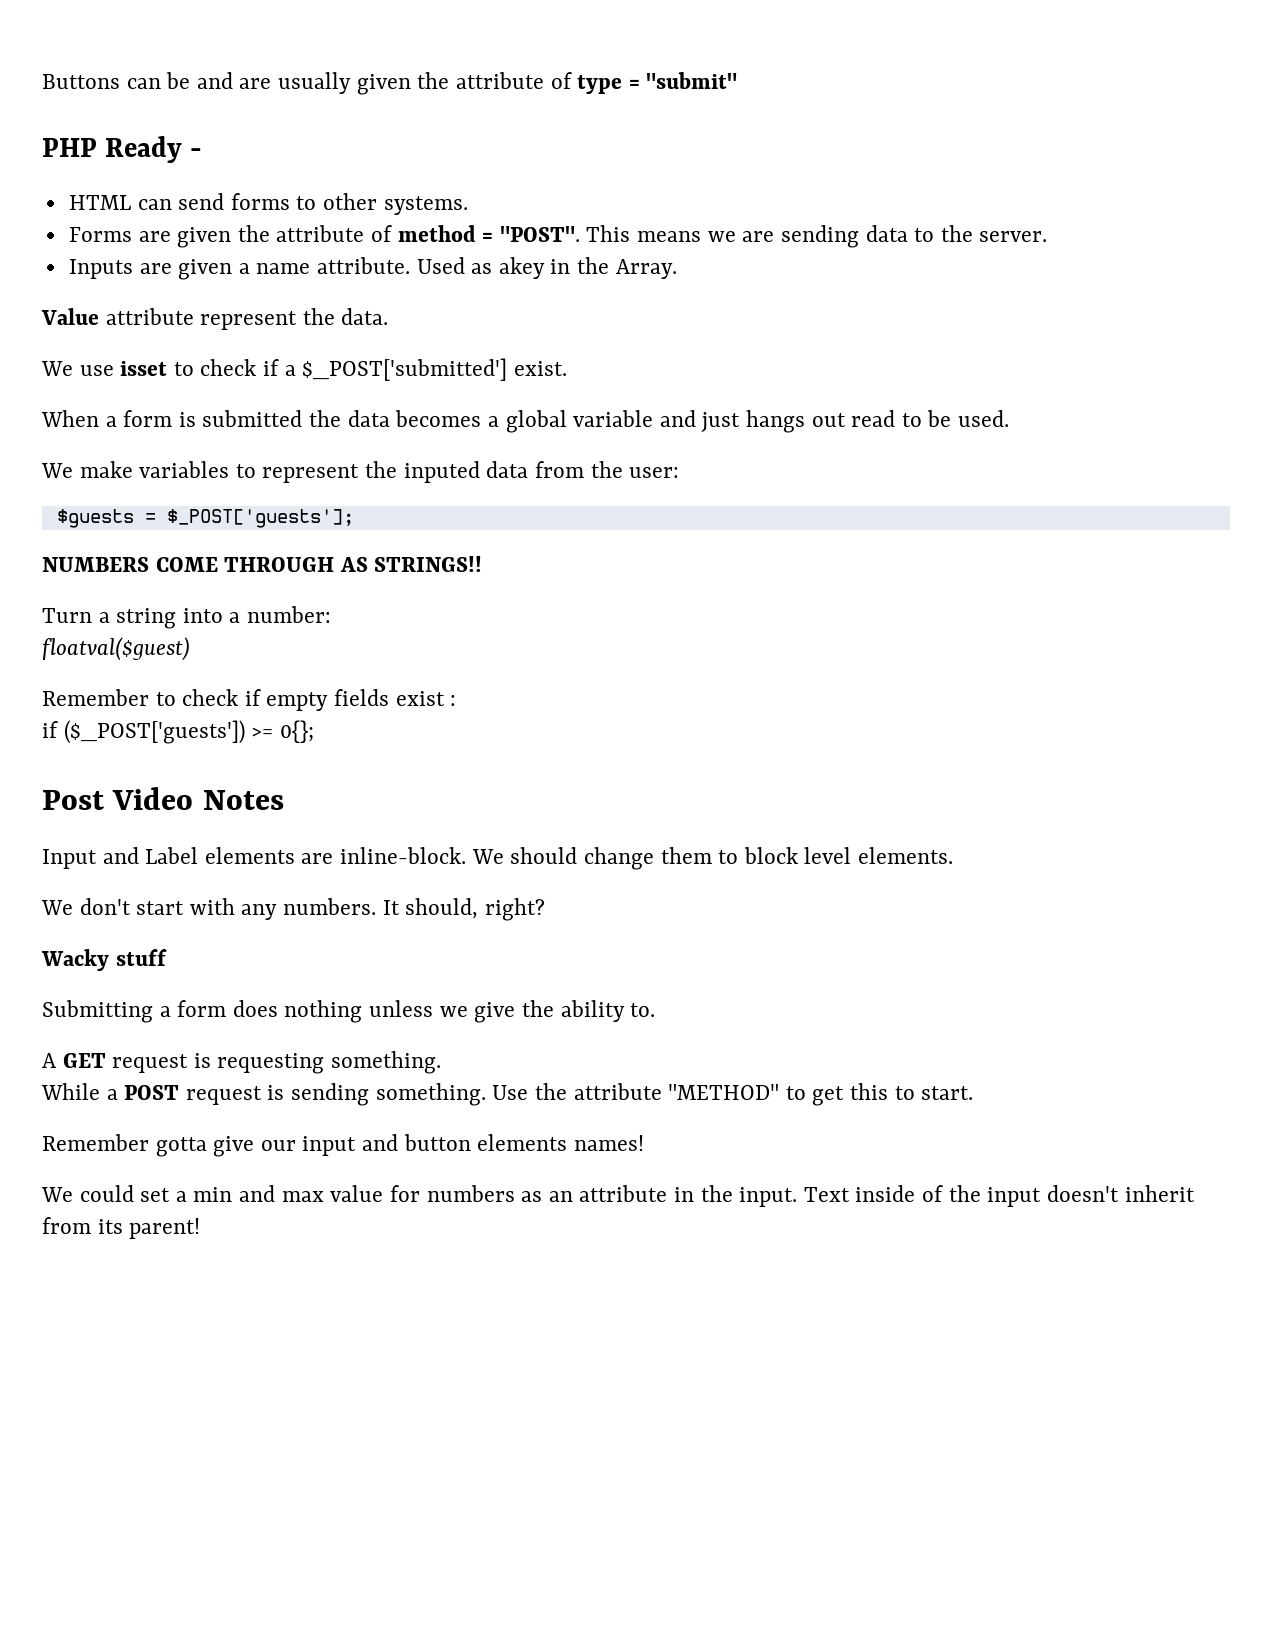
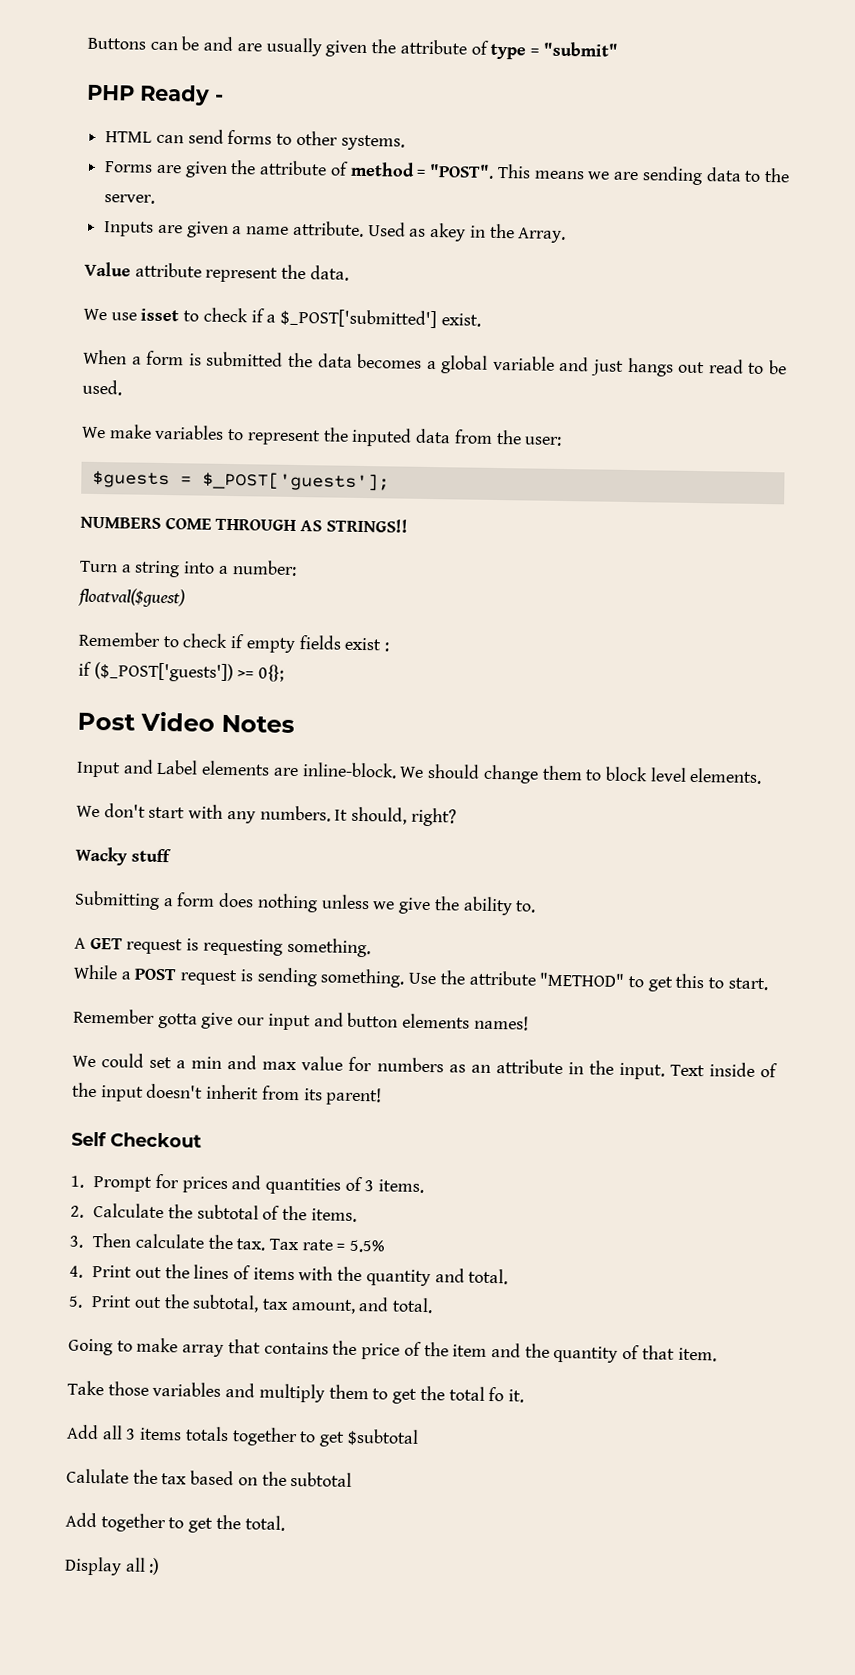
(201, 1228) none -> [71,1131,202,1148] [70,1173,425,1195] [70,1203,357,1222] [69,1233,386,1253] [69,1264,509,1287] [68,1294,434,1314] [68,1337,717,1363] [67,1380,524,1404] [66,1424,419,1447] [66,1468,353,1487] [65,1512,285,1533] [64,1556,161,1576] // Self Checkout // 1. Prompt for prices and quantities of 3 items. // 2. Calculate the subtotal of the items. // 3. Then calculate the tax. Tax rate = 5.5% // 4. Print out the lines of items with the quantity and total. // 5. Print out the subtotal, tax amount, and total. // Going to make array that contains the price of the item and the quantity of that item. // Take those variables and multiply them to get the total fo it. // Add all 3 items totals together to get $subtotal // Calulate the tax based on the subtotal // Add together to get the total. // Display all :)

